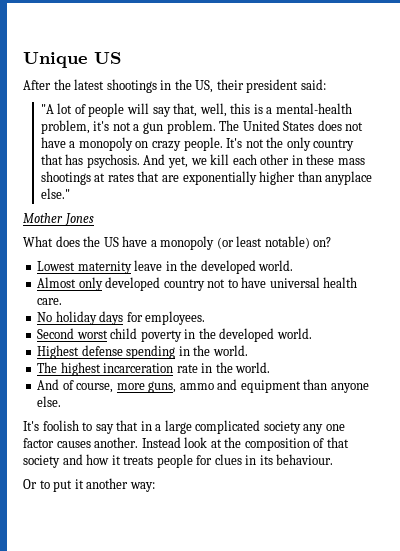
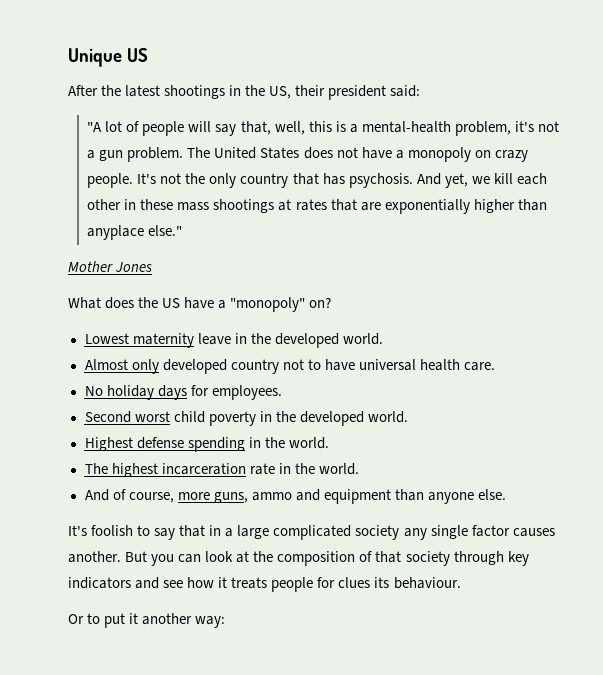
[160,236,310,250] monopoly (or least notable) -> [230,297,306,312] "monopoly"
[325,424,345,431] one -> [430,525,468,539] single
[141,437,181,448] Instead -> [125,551,202,566] But you can
[62,454,83,465] and -> [453,551,529,566] [68,577,184,589] through key indicators and see
[245,455,257,465] in -> (371, 582) none

